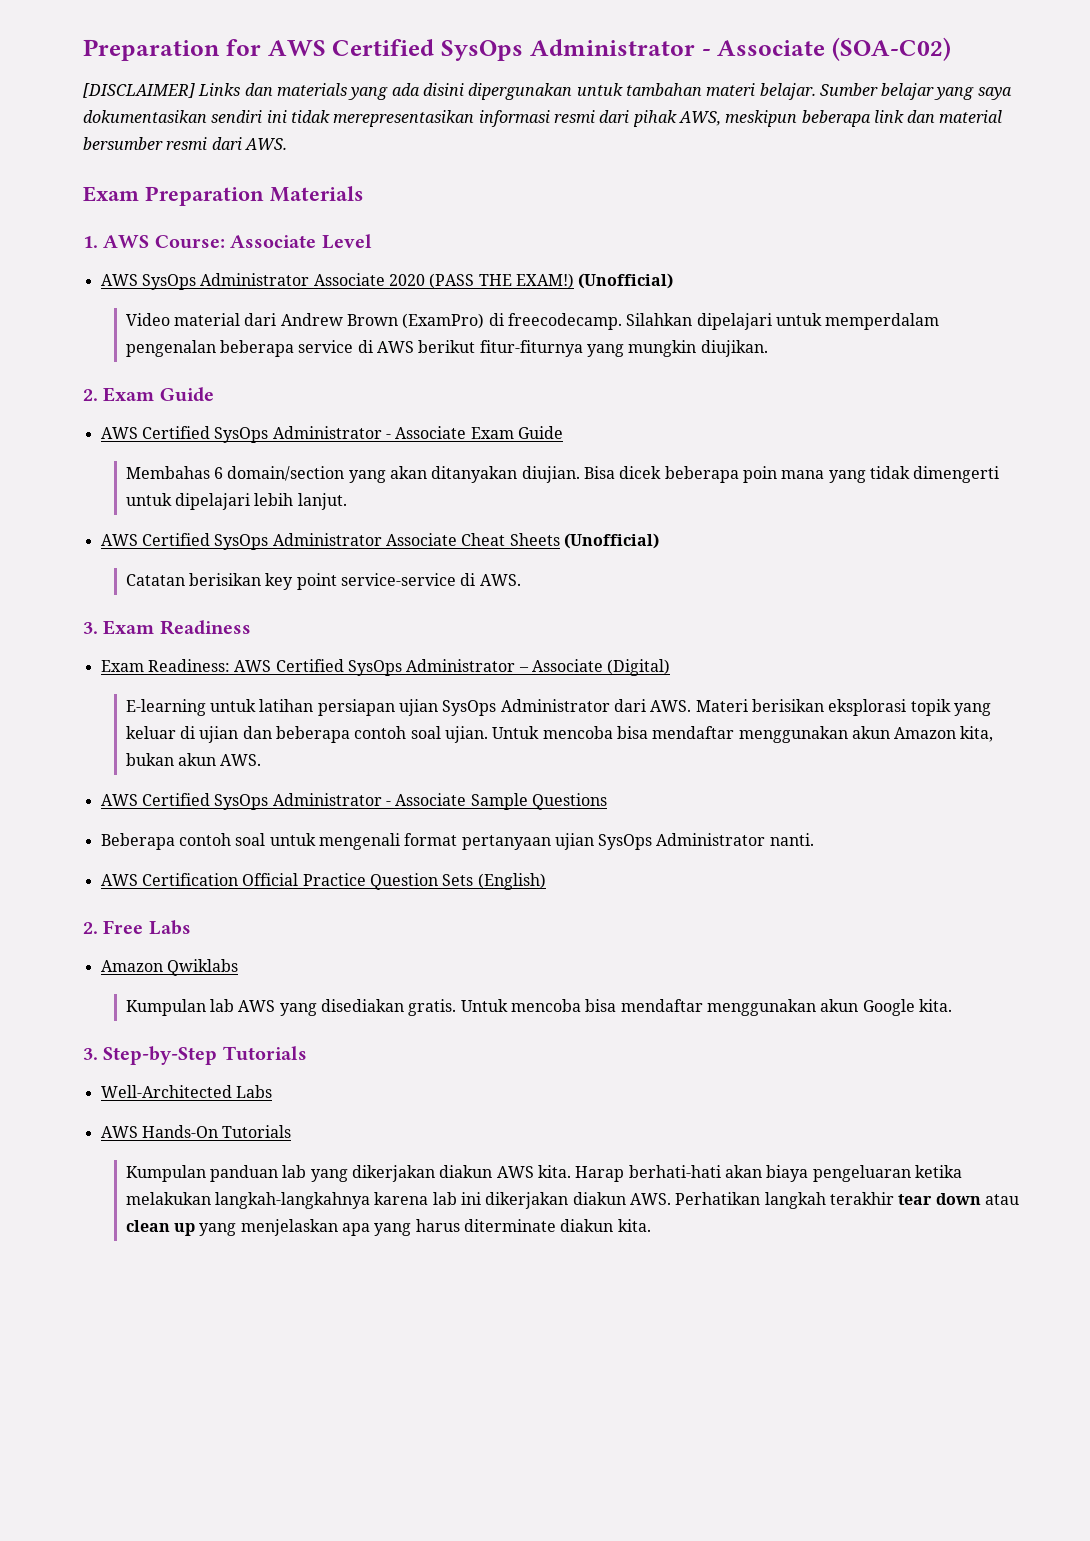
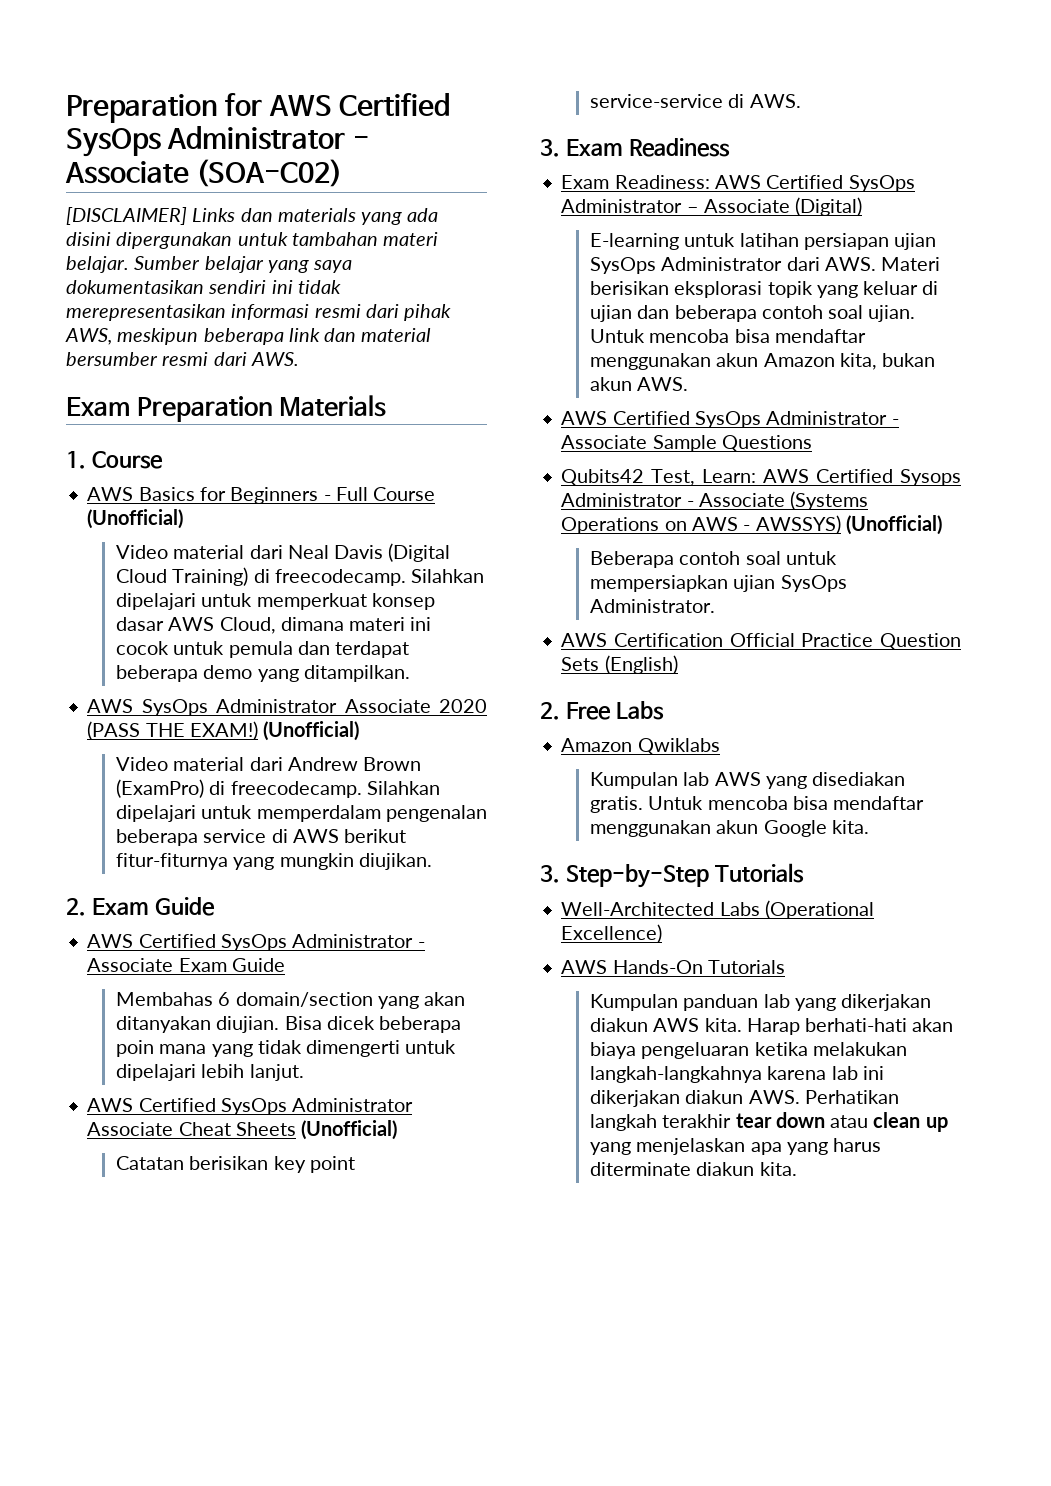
[103,234,372,249] AWS Course: Associate Level -> [91,451,163,469] [87,487,436,504] [87,509,184,529] [116,543,451,562] [116,567,485,586] [116,593,435,610] [116,617,432,634] [116,641,410,658] [116,665,410,682] Course // AWS Basics for Beginners - Full Course (Unofficial) // Video material dari Neal Davis (Digital Cloud Training) di freecodecamp. Silahkan dipelajari untuk memperkuat konsep dasar AWS Cloud, dimana materi ini cocok untuk pemula dan terdapat beberapa demo yang ditampilkan.
[100,833,814,850] Beberapa contoh soal untuk mengenali format pertanyaan ujian SysOps Administrator nanti. -> [561,469,961,486] [561,491,869,510] [561,515,942,535] [590,551,837,568] [590,575,847,592] [590,599,716,613] Qubits42 Test, Learn: AWS Certified Sysops Administrator - Associate (Systems Operations on AWS - AWSSYS) (Unofficial) // Beberapa contoh soal untuk mempersiapkan ujian SysOps Administrator.
(272, 1091) none -> [764,900,874,919] [561,924,663,943] (Operational Excellence)

